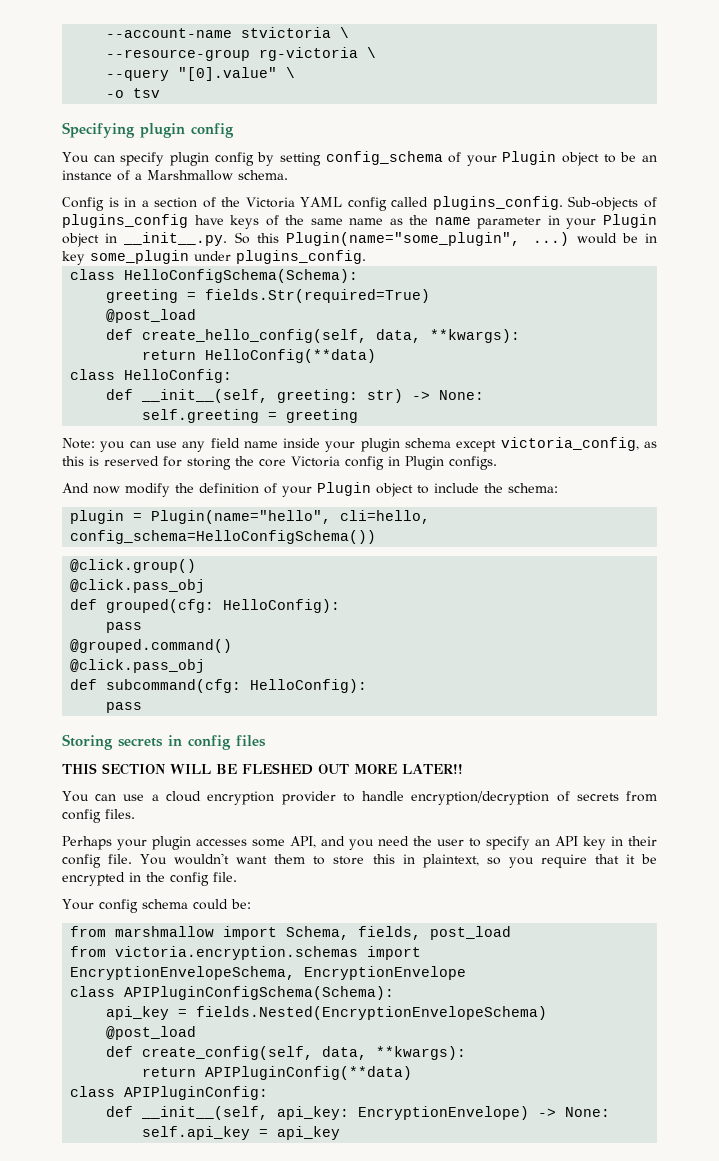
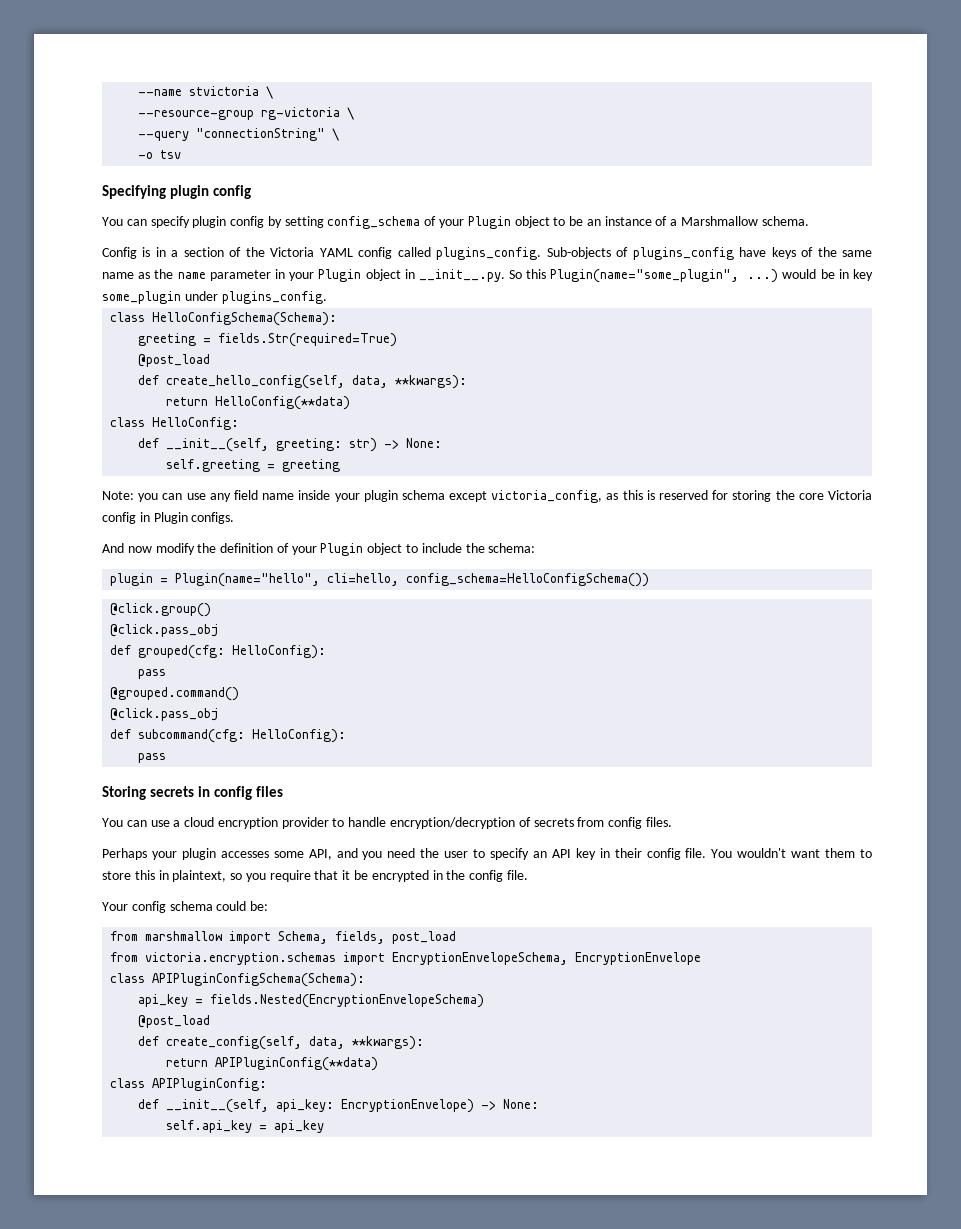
[106,28,233,38] --account-name -> [138,89,183,96] --name
[178,67,278,81] "[0].value" -> [196,128,326,141] "connectionString"
[62,763,463,775] // THIS SECTION WILL BE FLESHED OUT MORE LATER!! -> (283, 791) none

